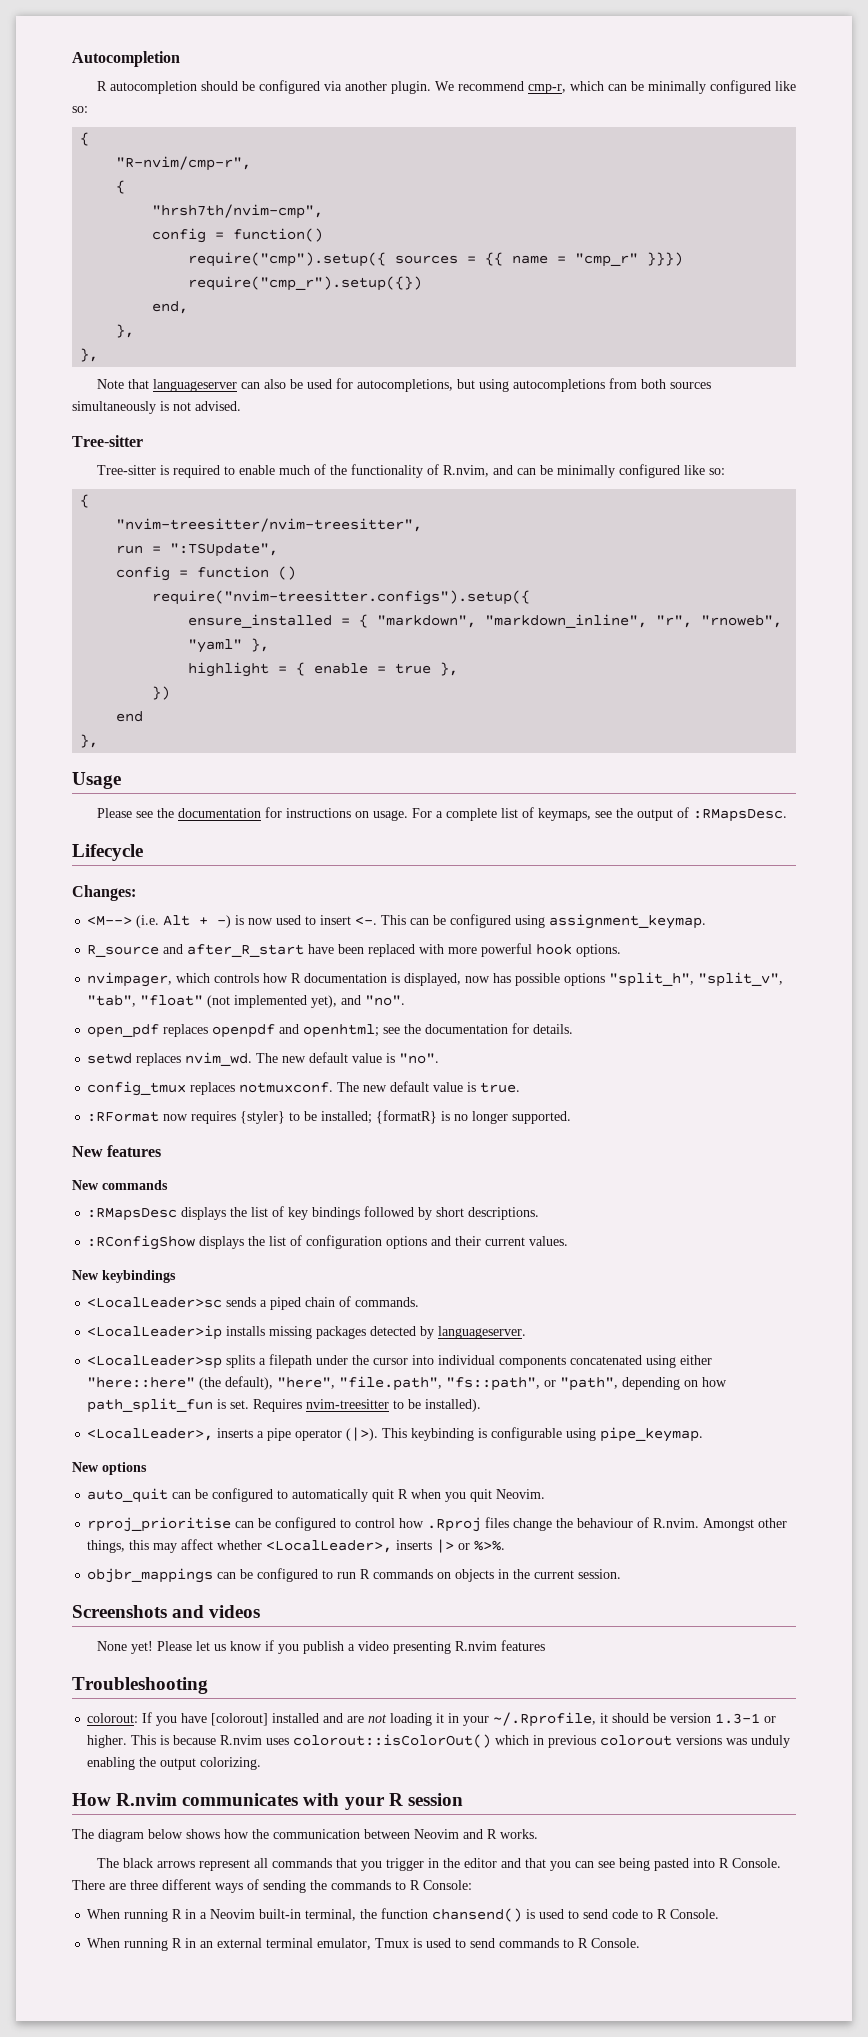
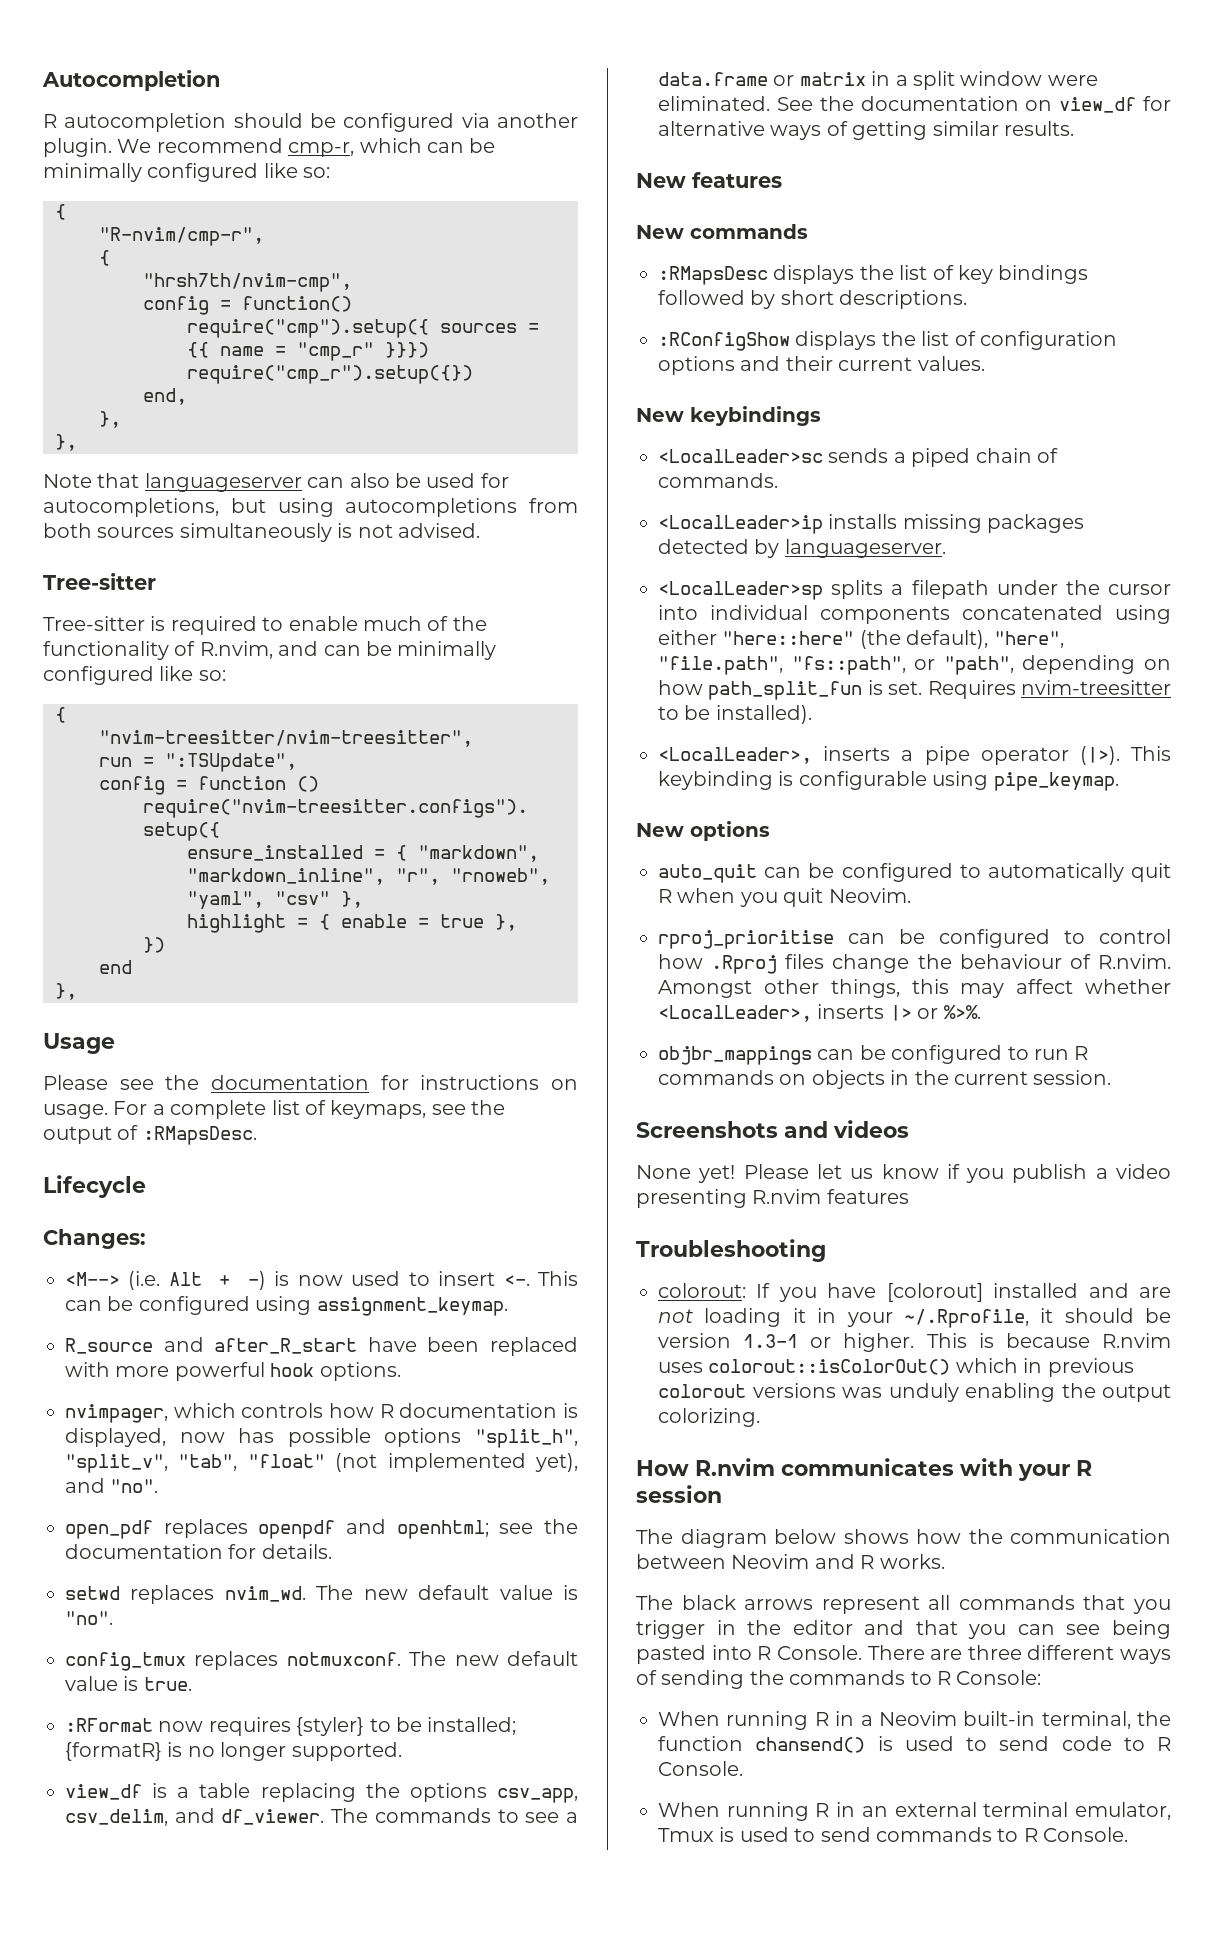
[188,639,243,653] "yaml" -> [187,891,330,909] "yaml", "csv"
(572, 1117) none -> [65,1783,578,1803] [65,1808,578,1826] [658,71,1098,90] [658,96,1171,113] [658,121,1074,140] // view_df is a table replacing the options csv_app, csv_delim, and df_viewer. The commands to see a data.frame or matrix in a split window were eliminated. See the documentation on view_df for alternative ways of getting similar results.

